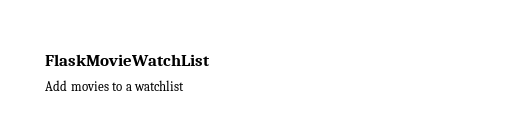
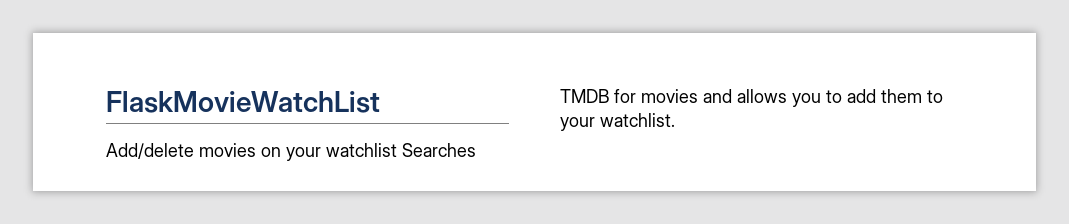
[45,80,185,91] Add movies to a watchlist -> [106,143,476,161] [560,89,943,107] [560,113,675,131] Add/delete movies on your watchlist Searches TMDB for movies and allows you to add them to your watchlist.

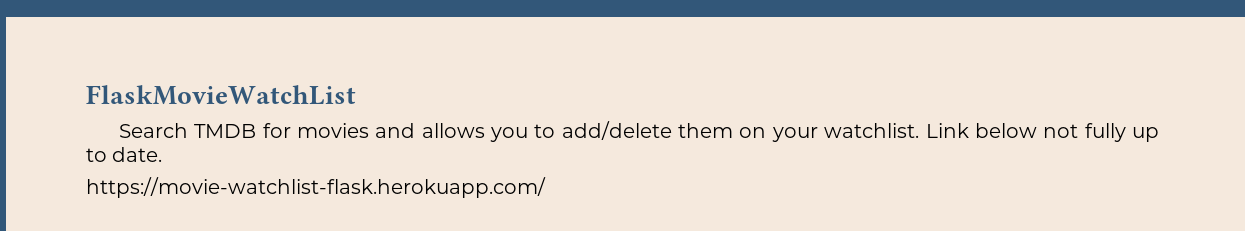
[106,143,476,161] Add/delete movies on your watchlist Searches -> [118,123,188,138] Search
[847,89,943,103] [560,113,675,131] add them to your watchlist. -> [561,121,1159,142] [86,147,163,162] [86,177,546,198] add/delete them on your watchlist. Link below not fully up to date. // https://movie-watchlist-flask.herokuapp.com/

